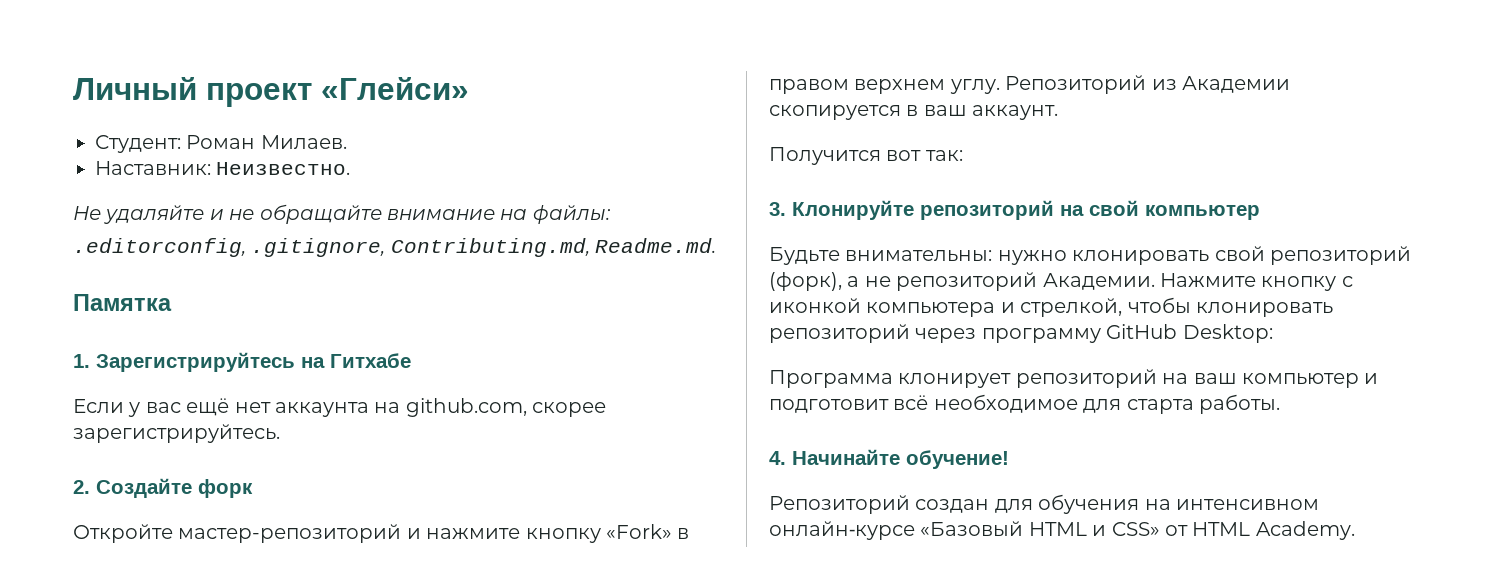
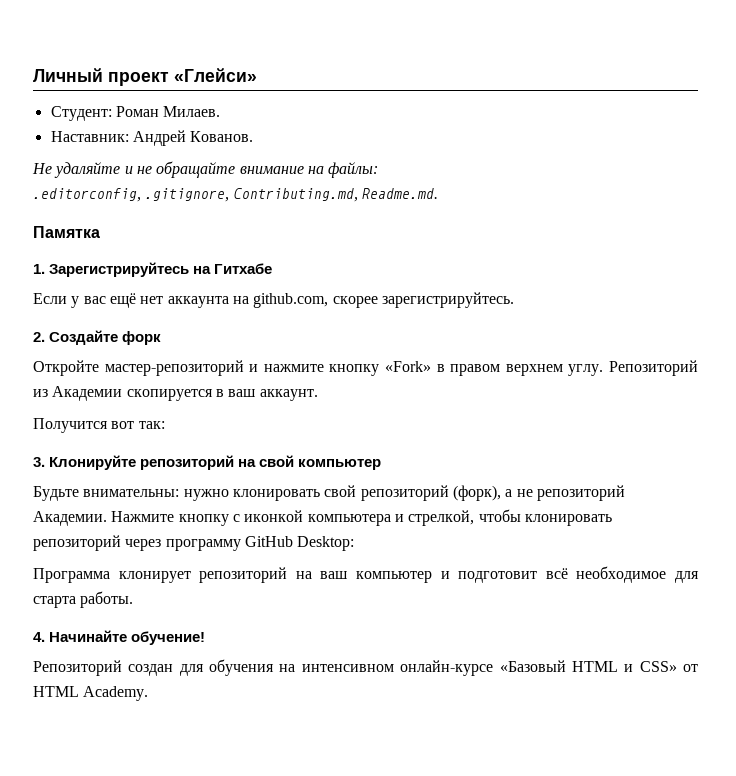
[216,162,351,175] Неизвестно. -> [132,130,254,146] Андрей Кованов.

